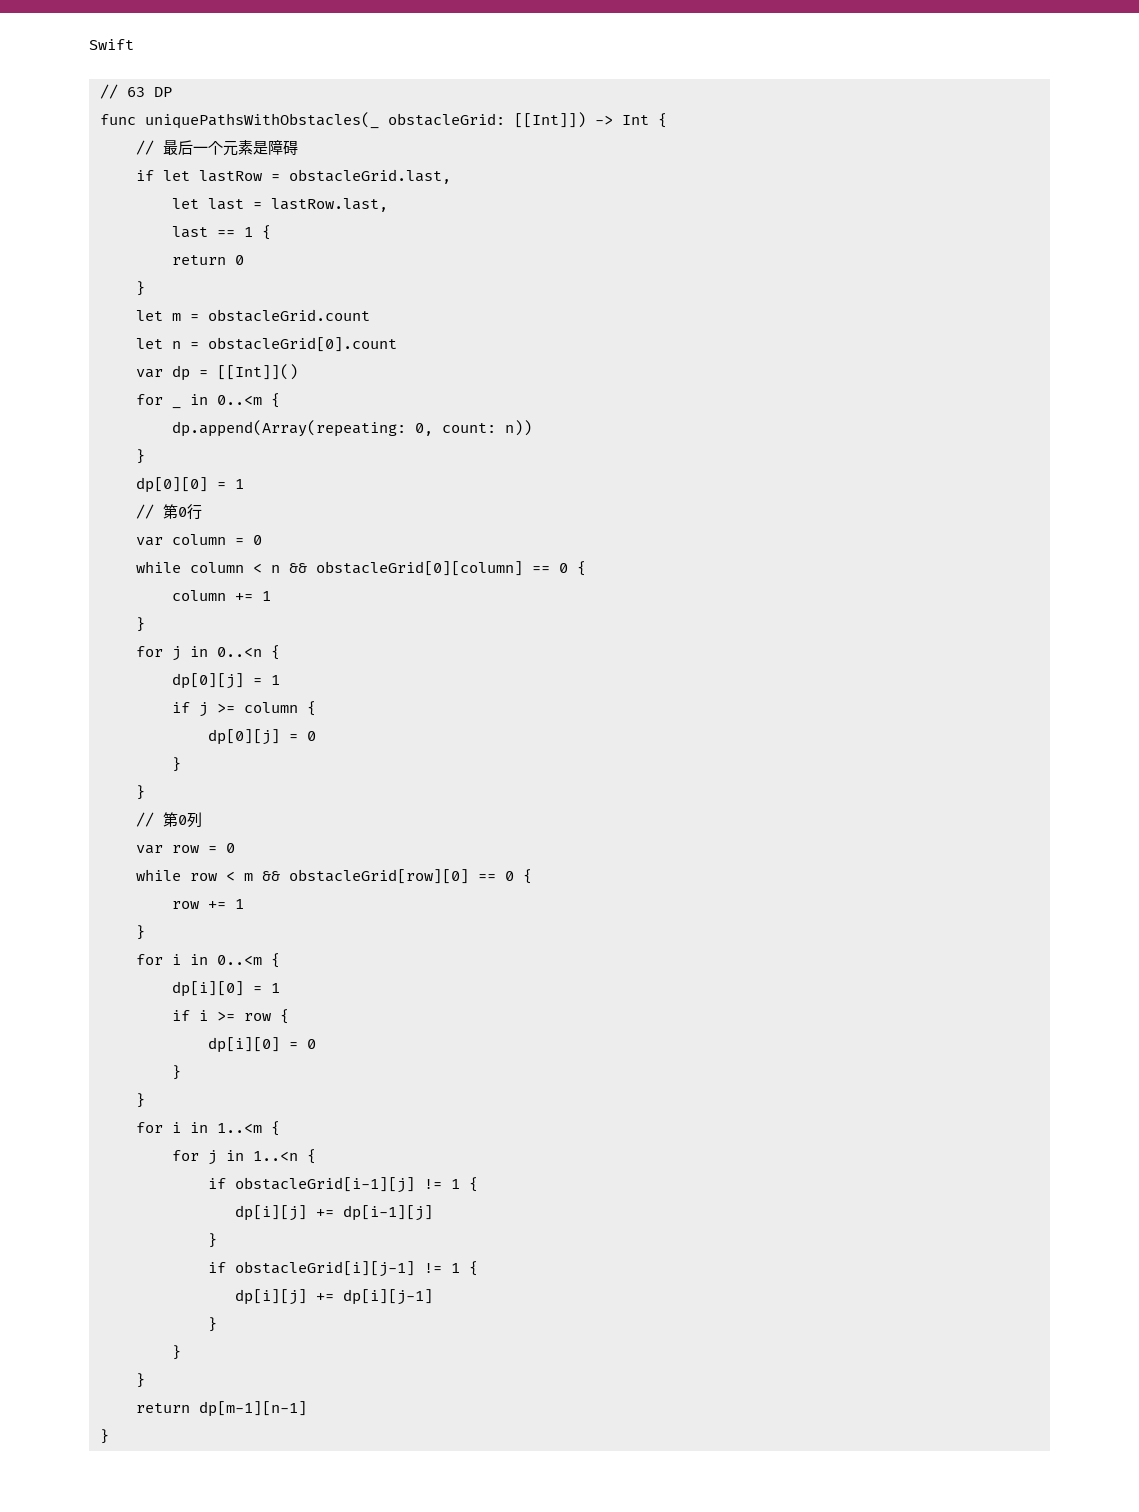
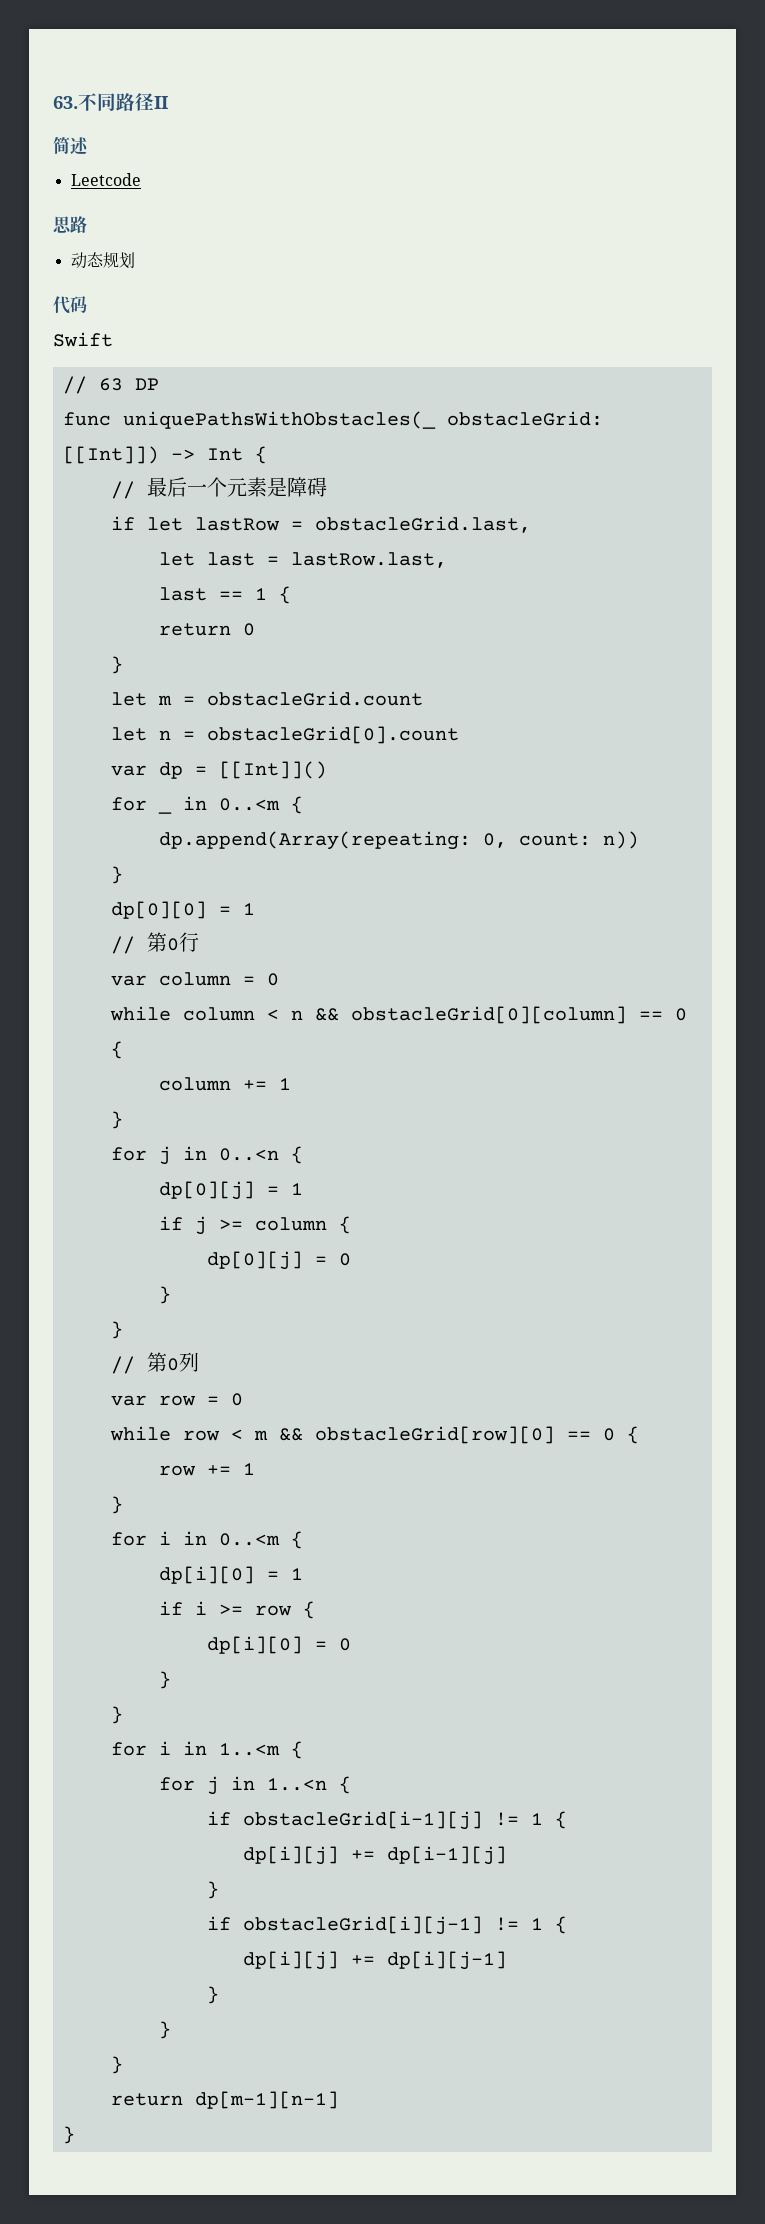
(89, 44) none -> [53,93,168,111] [53,136,89,155] [70,173,141,186] [53,216,87,233] [70,252,135,269] [53,296,87,314] 63.不同路径II // 简述 // Leetcode // 思路 // 动态规划 // 代码 //

